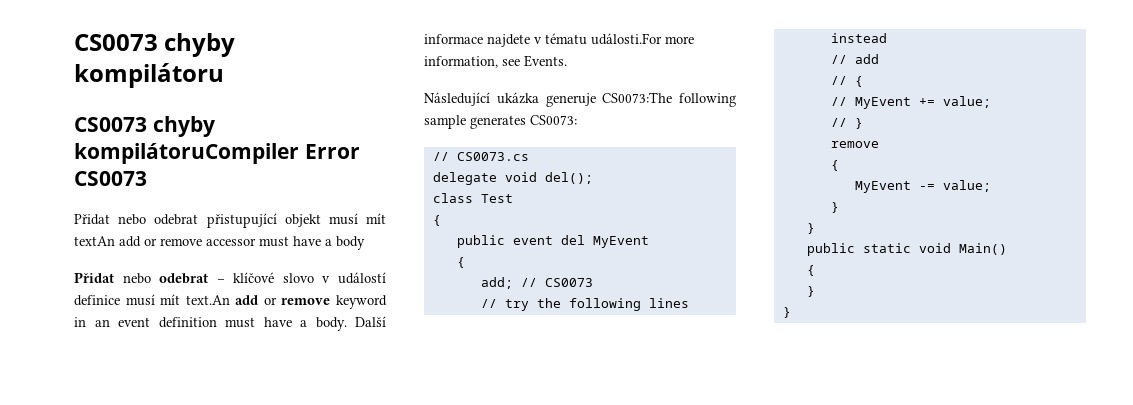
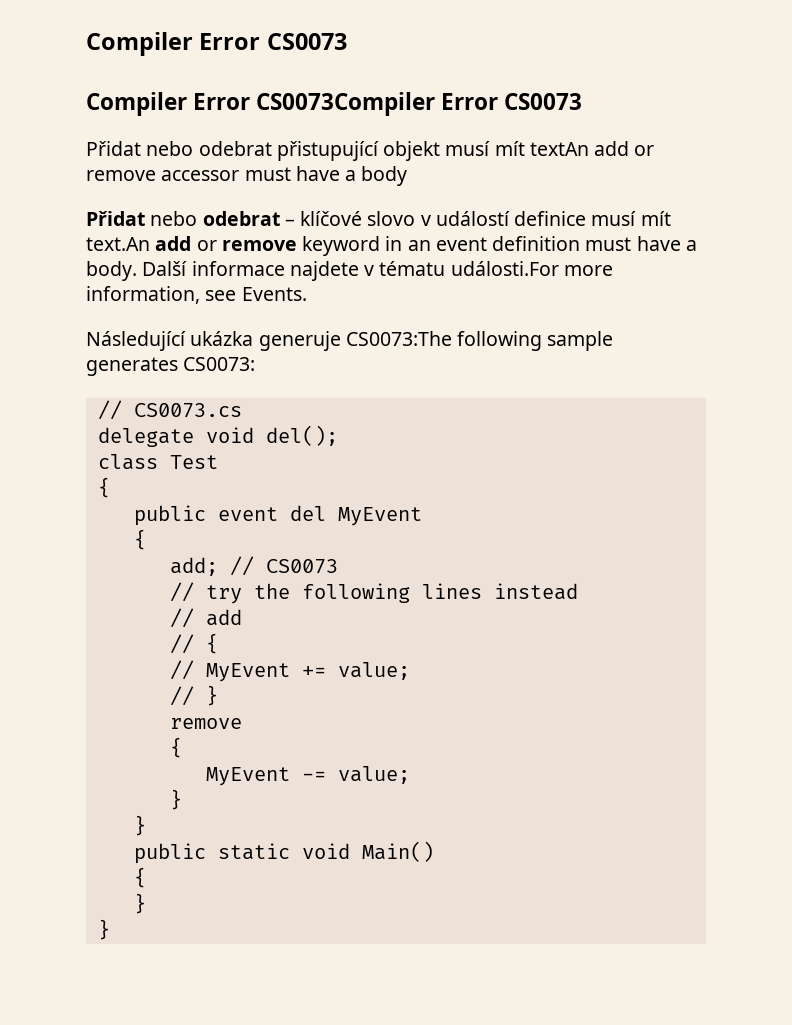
[74,33,236,57] [74,63,224,88] [74,116,215,137] [74,143,299,164] CS0073 chyby kompilátoru // CS0073 chyby kompilátoruCompiler -> [86,32,347,56] [86,92,436,116] Compiler Error CS0073 // Compiler Error CS0073Compiler

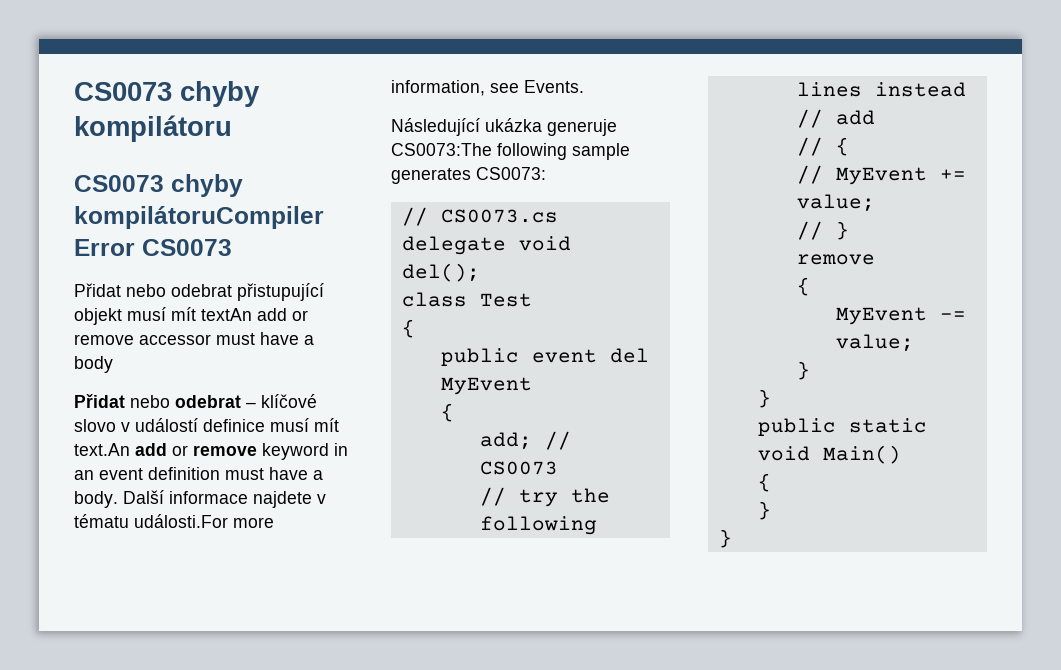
[86,32,347,56] [86,92,436,116] Compiler Error CS0073 // Compiler Error CS0073Compiler -> [74,81,260,107] [74,115,232,142] [74,174,243,197] [74,206,324,229] CS0073 chyby kompilátoru // CS0073 chyby kompilátoruCompiler

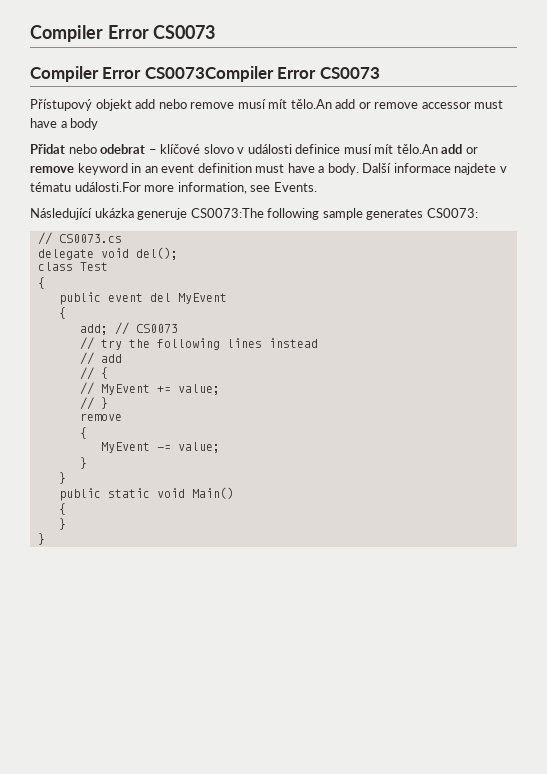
[74,81,260,107] [74,115,232,142] [74,174,243,197] [74,206,324,229] [74,239,232,256] [74,283,324,301] [74,307,252,325] CS0073 chyby kompilátoru // CS0073 chyby kompilátoruCompiler Error CS0073 // Přidat nebo odebrat přistupující objekt musí mít textAn -> [30,25,216,42] [30,66,380,82] [30,99,332,111] Compiler Error CS0073 // Compiler Error CS0073Compiler Error CS0073 // Přístupový objekt add nebo remove musí mít tělo.An
[135,418,198,432] událostí -> [247,144,292,154] události
[74,443,130,456] text.An -> [396,144,438,154] tělo.An

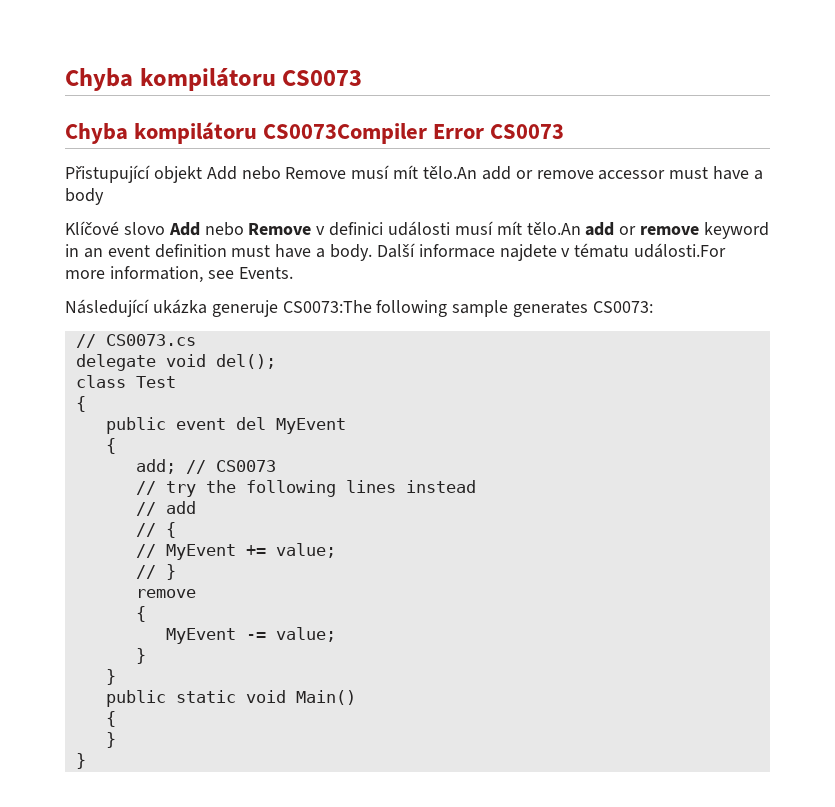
[30,25,216,42] [30,66,142,82] Compiler Error CS0073 // Compiler Error -> [65,68,363,91] [65,122,258,144] Chyba kompilátoru CS0073 // Chyba kompilátoru
[30,99,235,111] Přístupový objekt add nebo remove -> [65,165,347,183] Přistupující objekt Add nebo Remove
[30,144,341,154] Přidat nebo odebrat – klíčové slovo v události definice -> [65,221,451,236] Klíčové slovo Add nebo Remove v definici události

